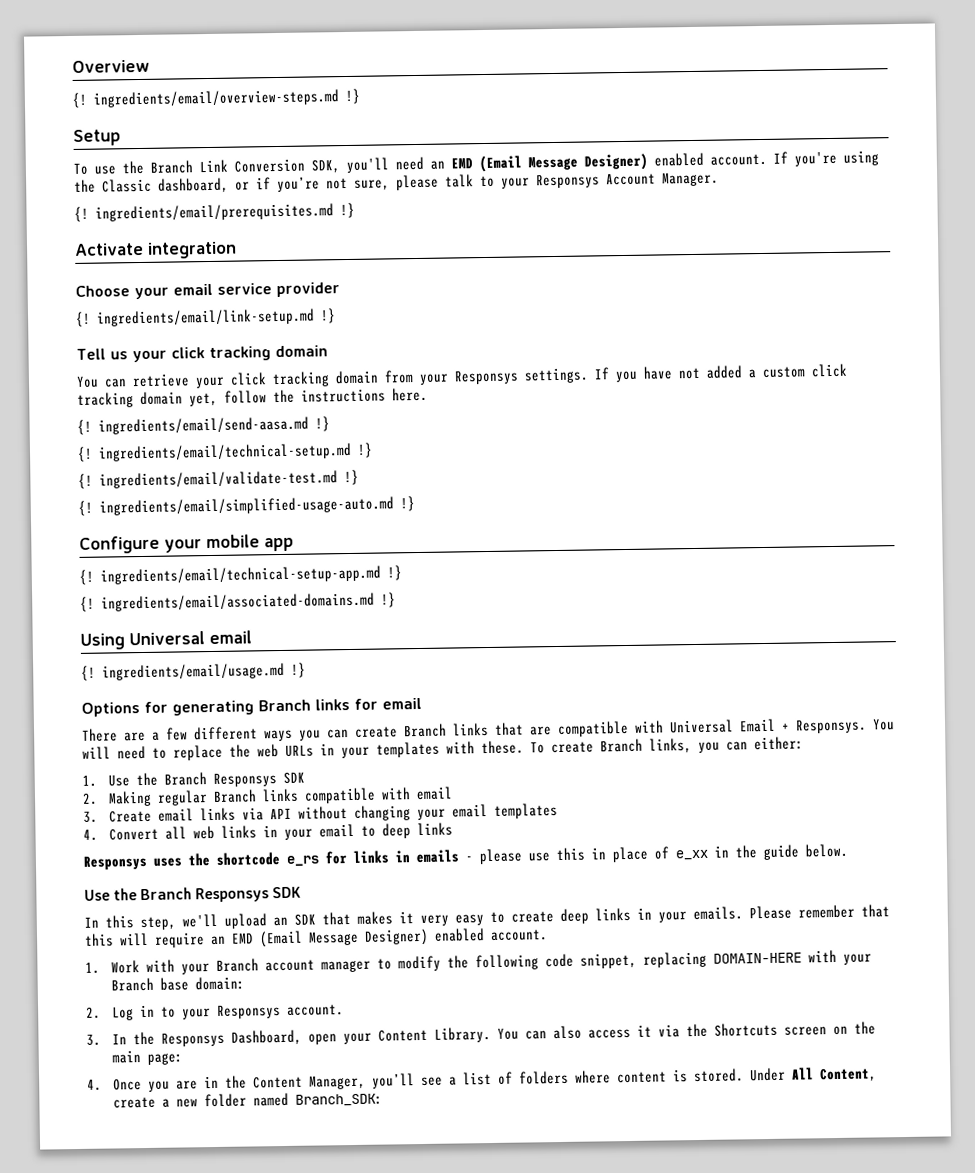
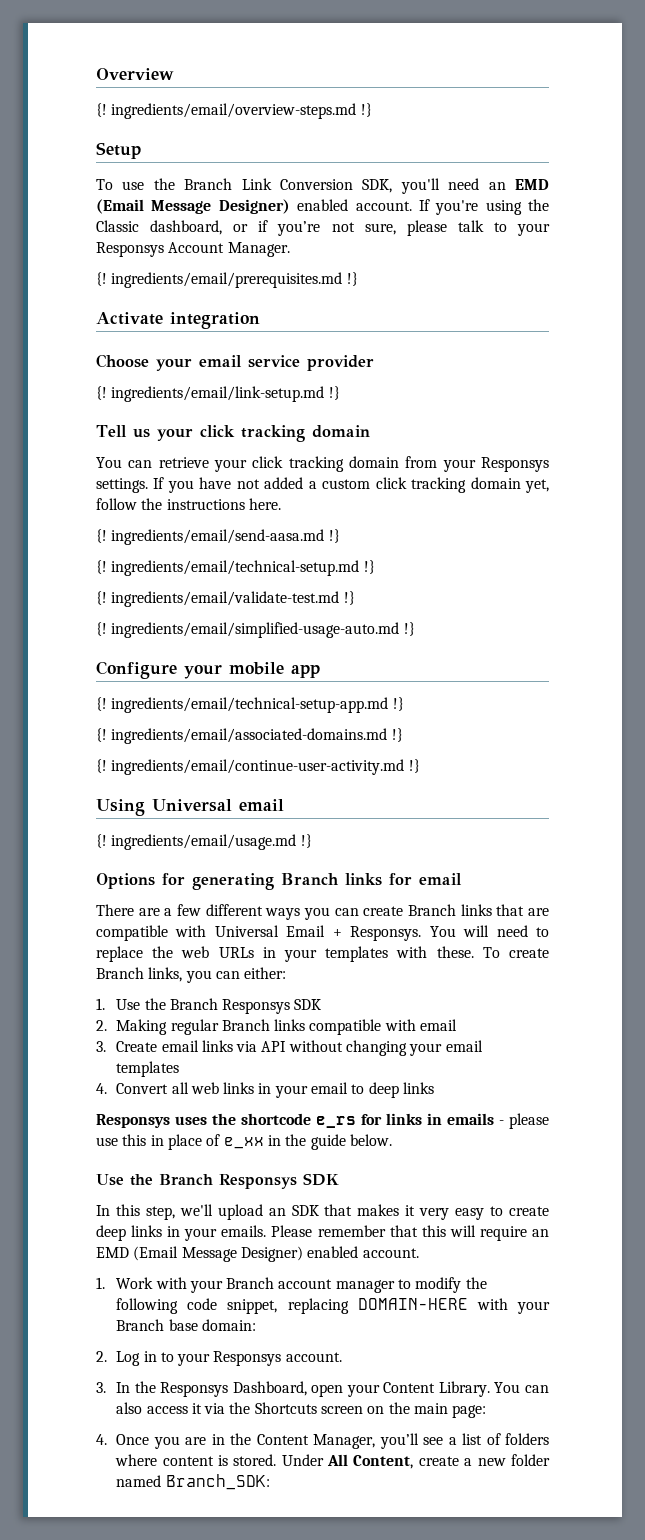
(396, 600) none -> [96,759,420,775] // {! ingredients/email/continue-user-activity.md !}

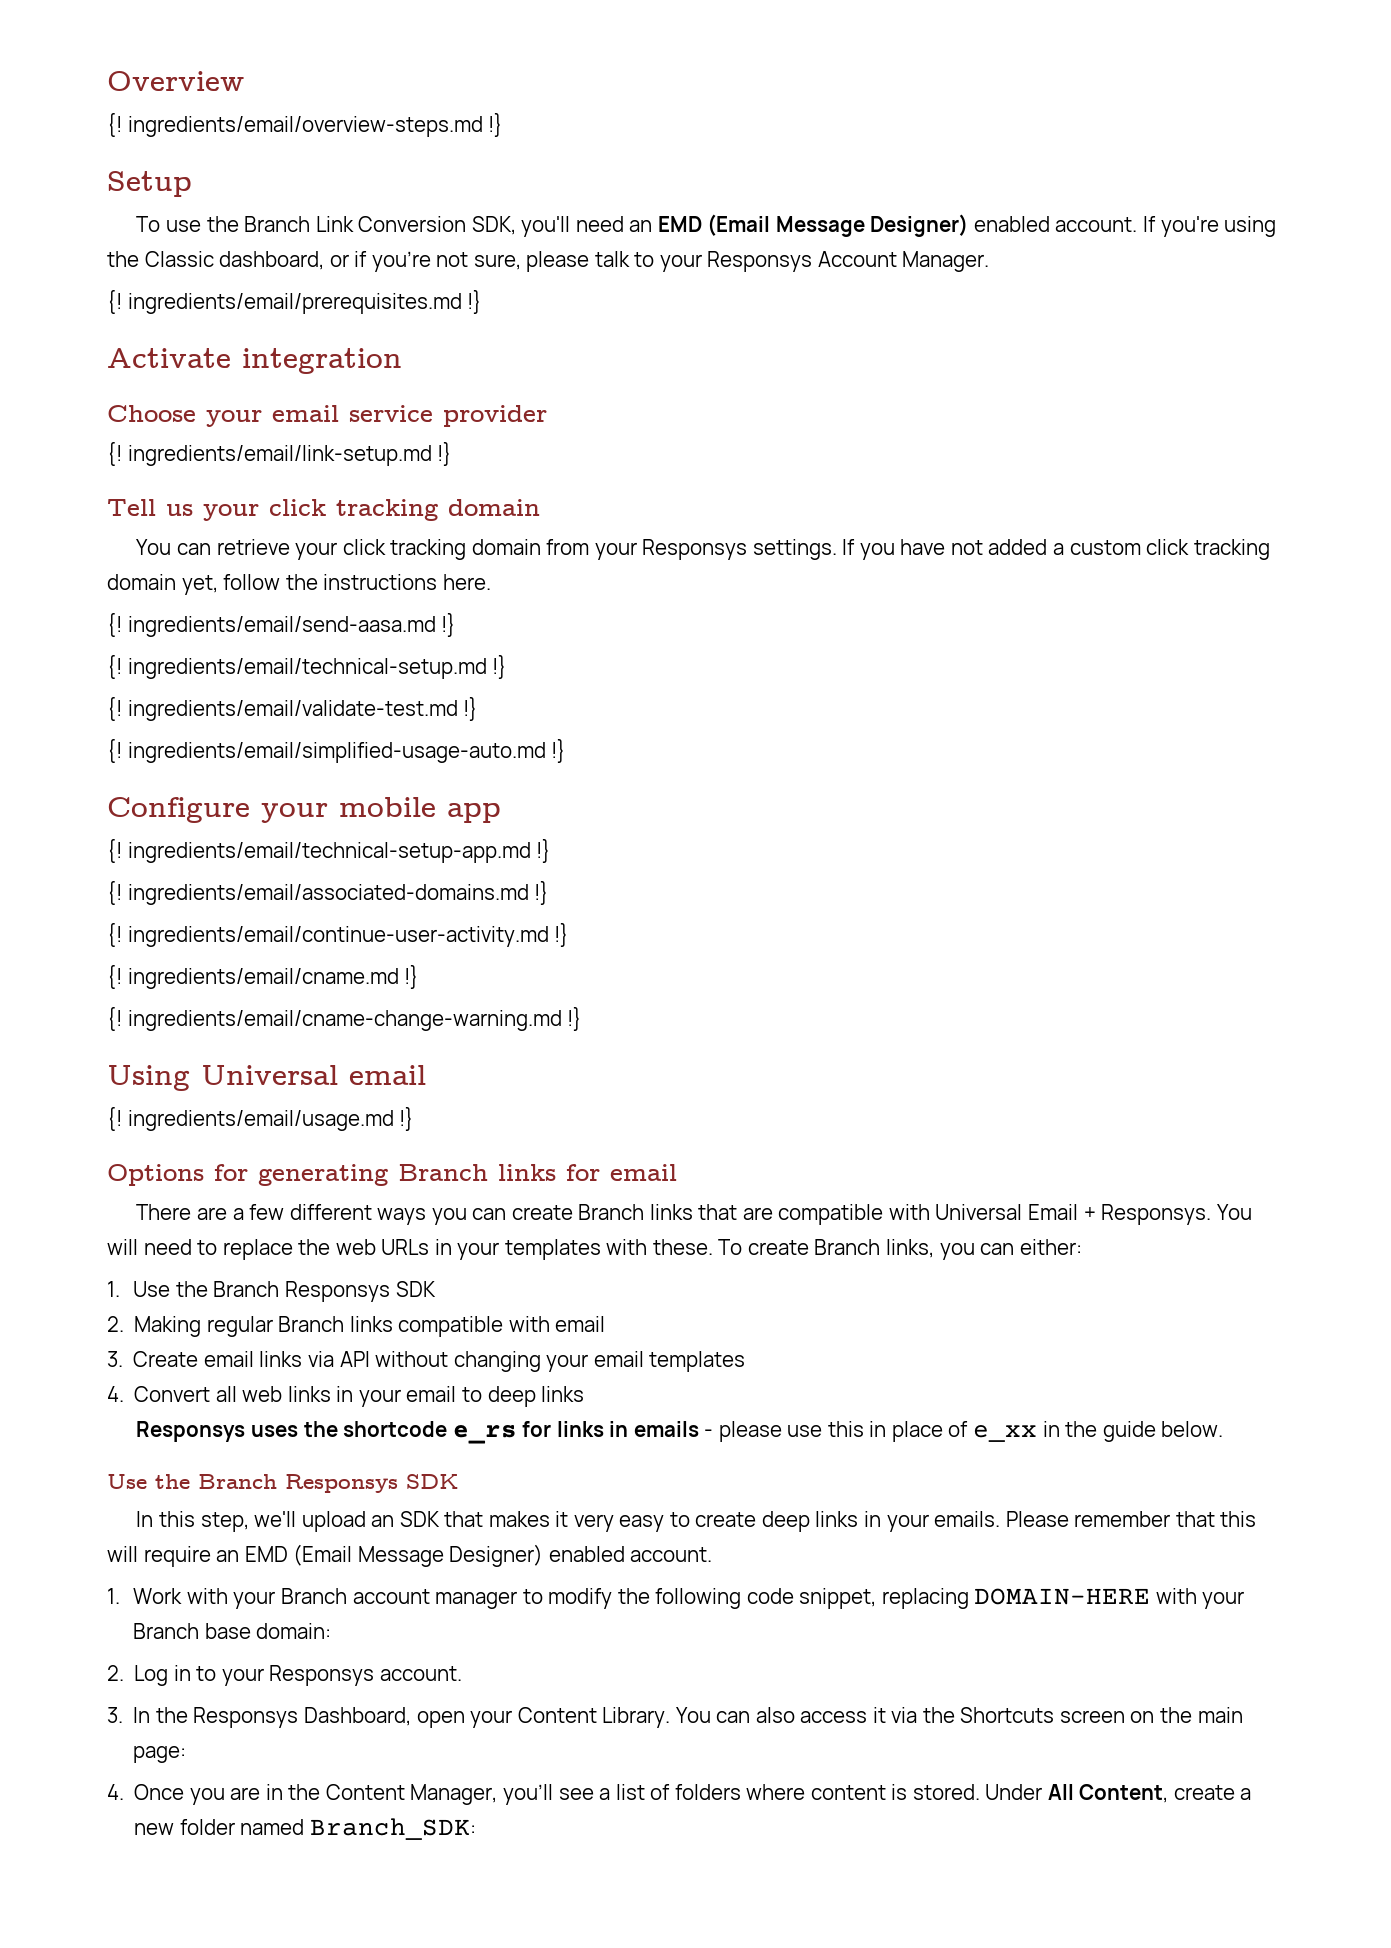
(420, 766) none -> [107,965,420,989] [107,1007,583,1031] // {! ingredients/email/cname.md !} // {! ingredients/email/cname-change-warning.md !}

